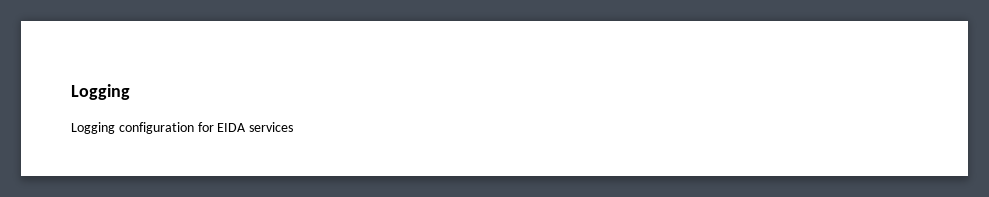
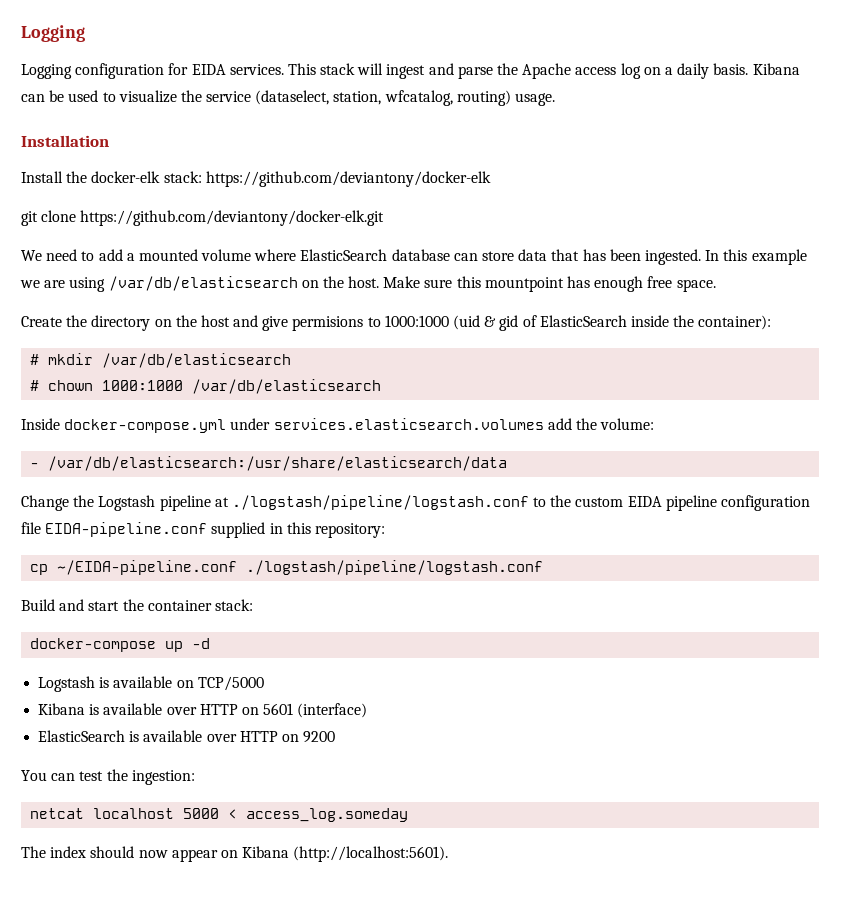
[249,122,294,132] services -> [229,63,800,79] [21,90,556,106] [21,135,109,147] [21,171,491,187] [21,210,385,226] [21,249,807,265] [20,276,716,292] [21,315,772,331] [30,353,292,368] [30,379,382,394] [21,418,655,433] [30,456,508,471] [21,495,811,511] [21,522,385,538] [30,560,544,575] [21,599,253,611] [30,638,211,652] [38,676,264,692] [38,703,368,718] [38,730,336,743] [21,769,195,785] [30,808,409,822] [21,846,449,862] services. This stack will ingest and parse the Apache access log on a daily basis. Kibana can be used to visualize the service (dataselect, station, wfcatalog, routing) usage. // Installation // Install the docker-elk stack: https://github.com/deviantony/docker-elk // git clone https://github.com/deviantony/docker-elk.git // We need to add a mounted volume where ElasticSearch database can store data that has been ingested. In this example we are using /var/db/elasticsearch on the host. Make sure this mountpoint has enough free space. // Create the directory on the host and give permisions to 1000:1000 (uid & gid of ElasticSearch inside the container): // # mkdir /var/db/elasticsearch // # chown 1000:1000 /var/db/elasticsearch // Inside docker-compose.yml under services.elasticsearch.volumes add the volume: // - /var/db/elasticsearch:/usr/share/elasticsearch/data // Change the Logstash pipeline at ./logstash/pipeline/logstash.conf to the custom EIDA pipeline configuration file EIDA-pipeline.conf supplied in this repository: // cp ~/EIDA-pipeline.conf ./logstash/pipeline/logstash.conf // Build and start the container stack: // docker-compose up -d // Logstash is available on TCP/5000 // Kibana is available over HTTP on 5601 (interface) // ElasticSearch is available over HTTP on 9200 // You can test the ingestion: // netcat localhost 5000 < access_log.someday // The index should now appear on Kibana (http://localhost:5601).

